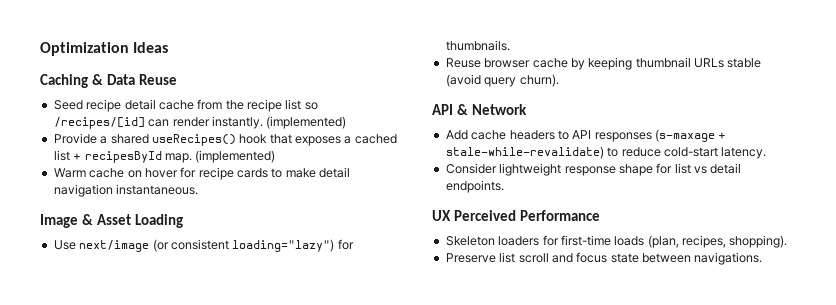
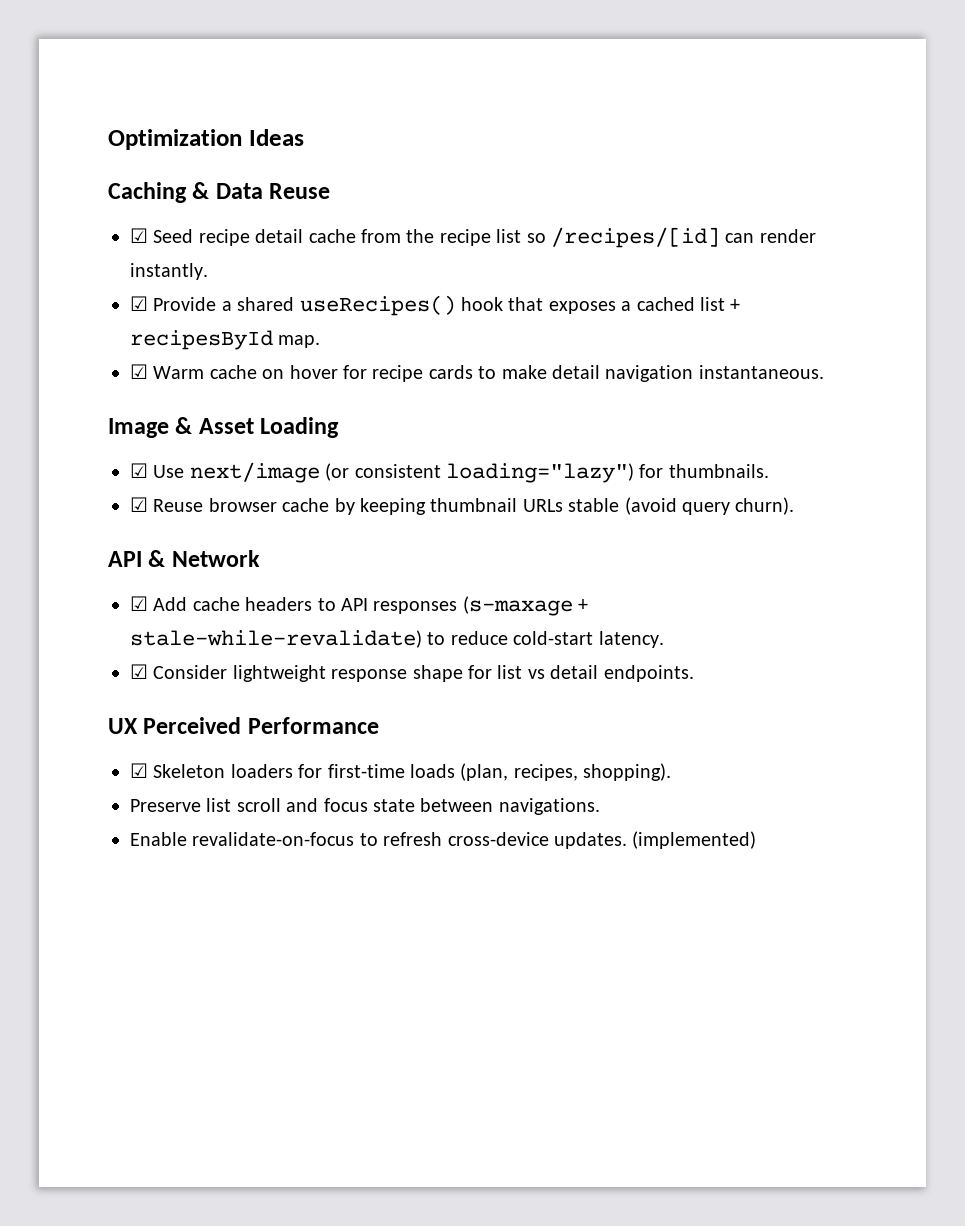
(178, 79) none -> [130,228,148,243] ☑
[266,116,347,129] (implemented) // -> [130,296,148,311] // ☑
[195,150,276,163] (implemented) // -> [130,364,148,379] // ☑
(184, 221) none -> [130,463,148,478] ☑
(510, 45) none -> [130,497,148,512] ☑
(528, 109) none -> [130,596,148,611] ☑
(767, 153) none -> [130,664,148,679] ☑
(601, 215) none -> [130,763,148,778] ☑
(763, 258) none -> [130,831,757,849] // Enable revalidate-on-focus to refresh cross-device updates. (implemented)

